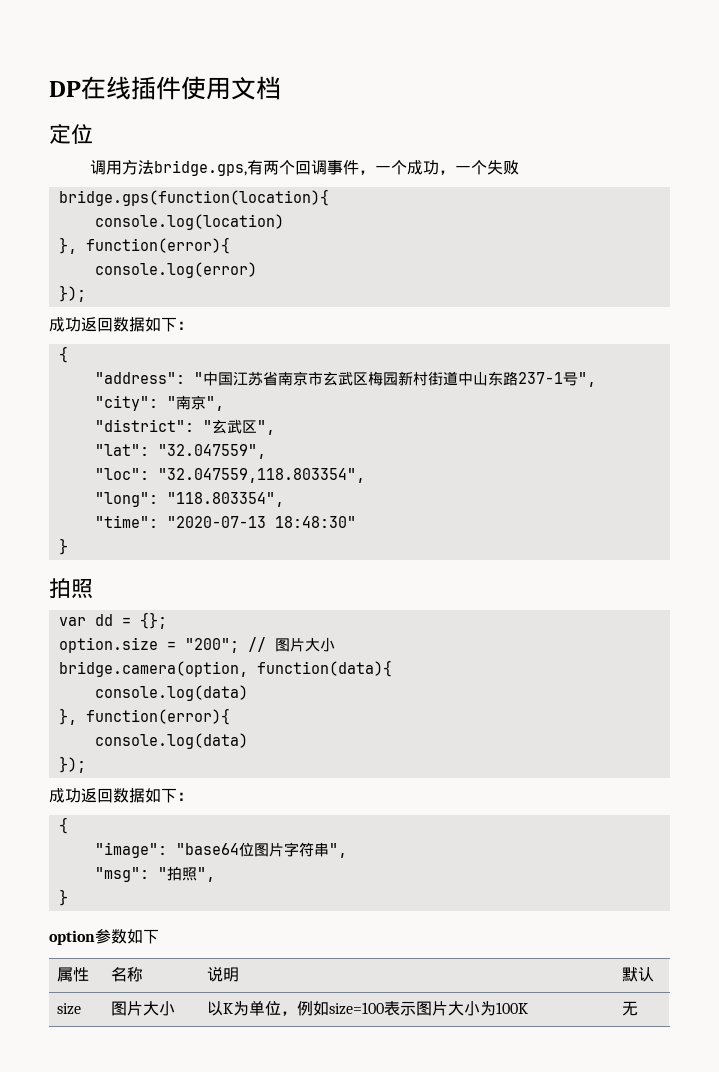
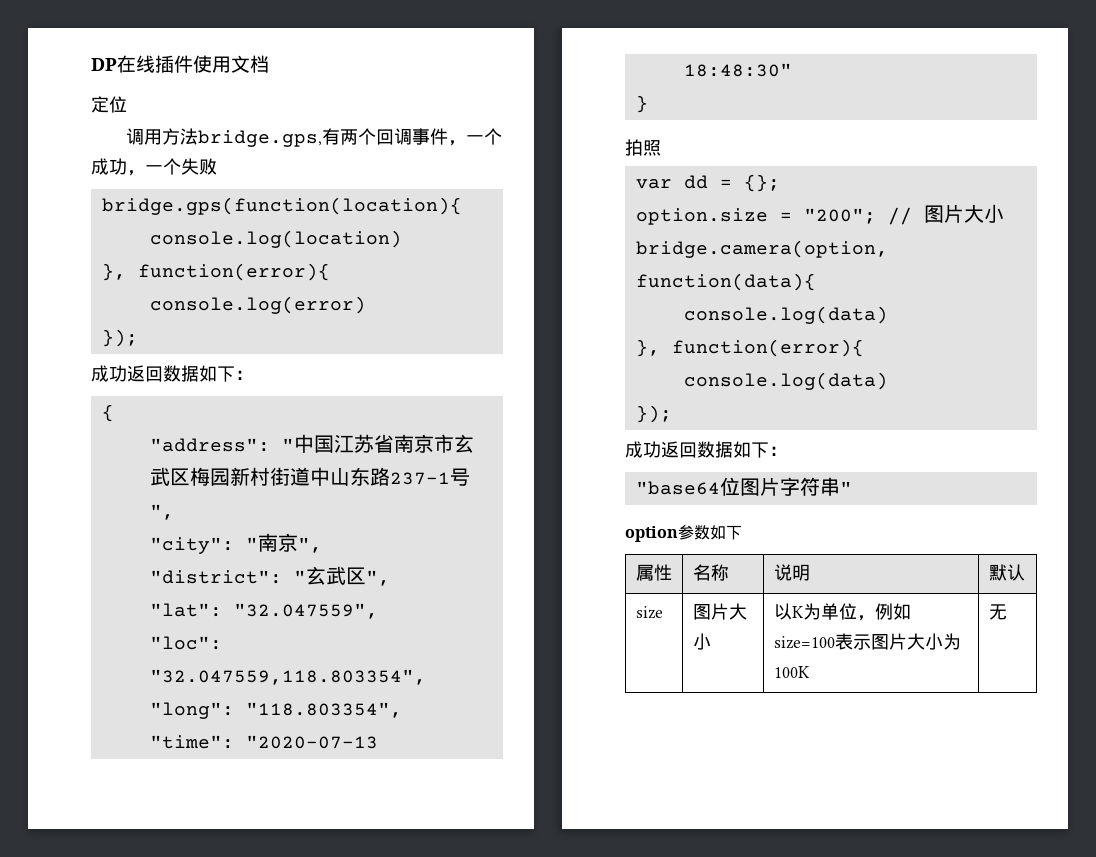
[58,817,68,834] [94,842,167,858] { // "image": -> (787, 451) none
[328,843,347,858] [94,866,215,882] [58,889,68,906] ", // "msg": "拍照", // } -> [839,481,852,494] "

